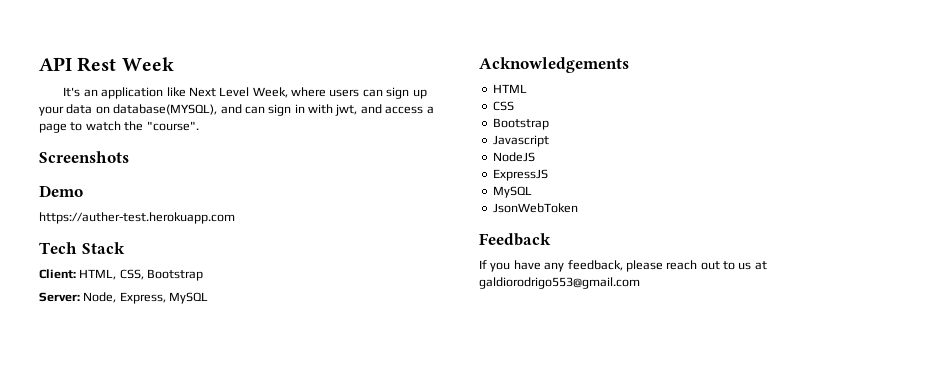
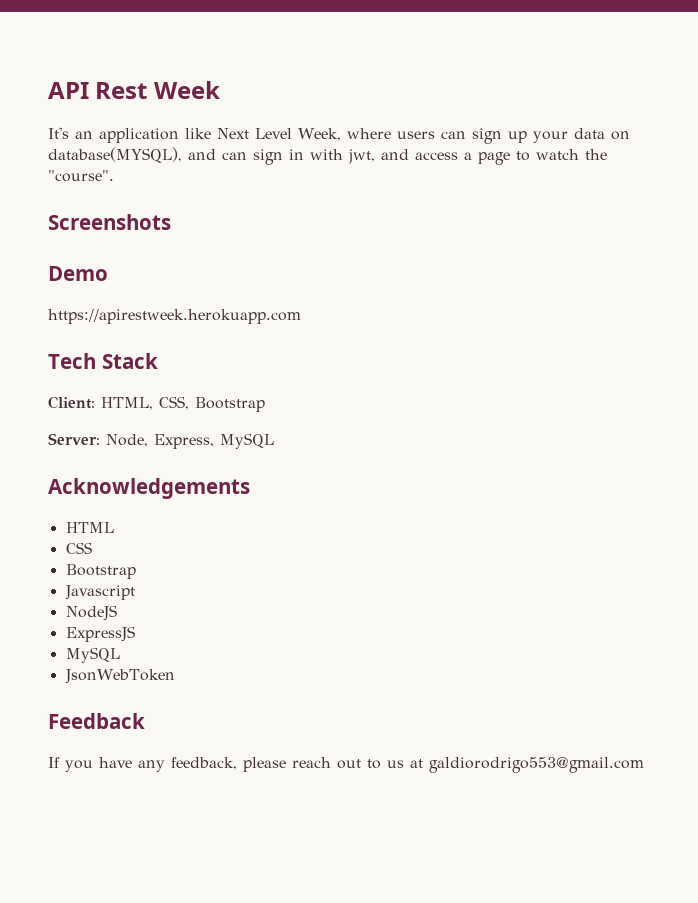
[39,212,235,224] https://auther-test.herokuapp.com -> [48,309,301,324] https://apirestweek.herokuapp.com

